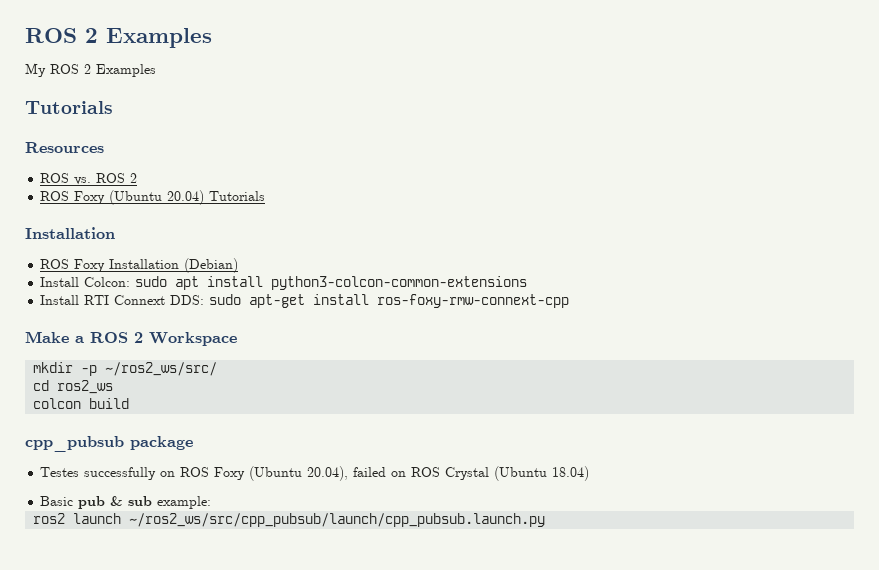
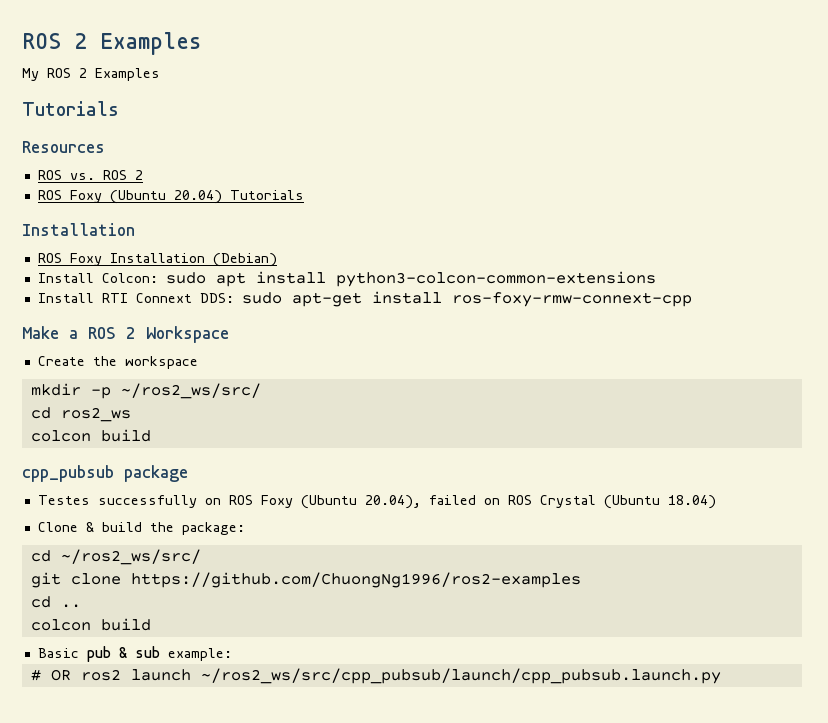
(237, 339) none -> [37,356,198,369] // Create the workspace
(590, 473) none -> [37,522,245,535] [30,549,201,565] [30,572,581,588] [30,596,81,608] [30,618,151,631] // Clone & build the package: // cd ~/ros2_ws/src/ // git clone https://github.com/ChuongNg1996/ros2-examples // cd .. // colcon build
(212, 502) none -> [30,669,71,681] # OR

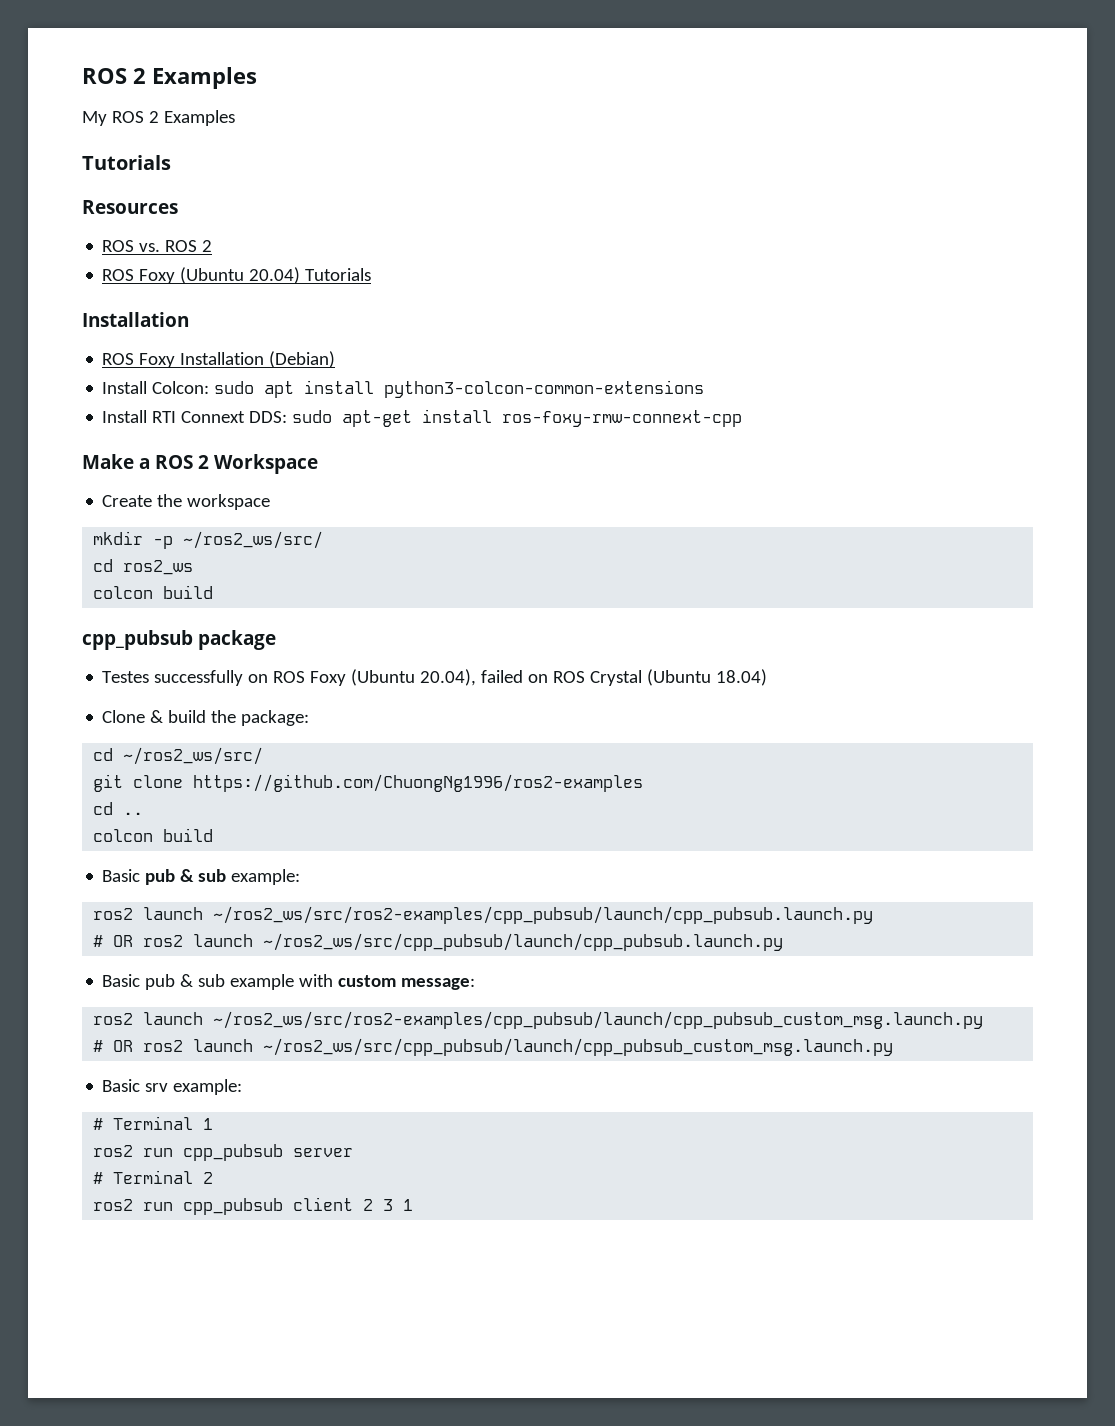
(232, 654) none -> [93,906,874,924] // ros2 launch ~/ros2_ws/src/ros2-examples/cpp_pubsub/launch/cpp_pubsub.launch.py
(721, 676) none -> [102,974,476,990] [93,1011,984,1029] [93,1038,894,1056] [102,1079,243,1095] [93,1116,214,1130] [93,1144,354,1161] [93,1170,214,1184] [93,1197,414,1215] // Basic pub & sub example with custom message: // ros2 launch ~/ros2_ws/src/ros2-examples/cpp_pubsub/launch/cpp_pubsub_custom_msg.launch.py // # OR ros2 launch ~/ros2_ws/src/cpp_pubsub/launch/cpp_pubsub_custom_msg.launch.py // Basic srv example: // # Terminal 1 // ros2 run cpp_pubsub server // # Terminal 2 // ros2 run cpp_pubsub client 2 3 1

